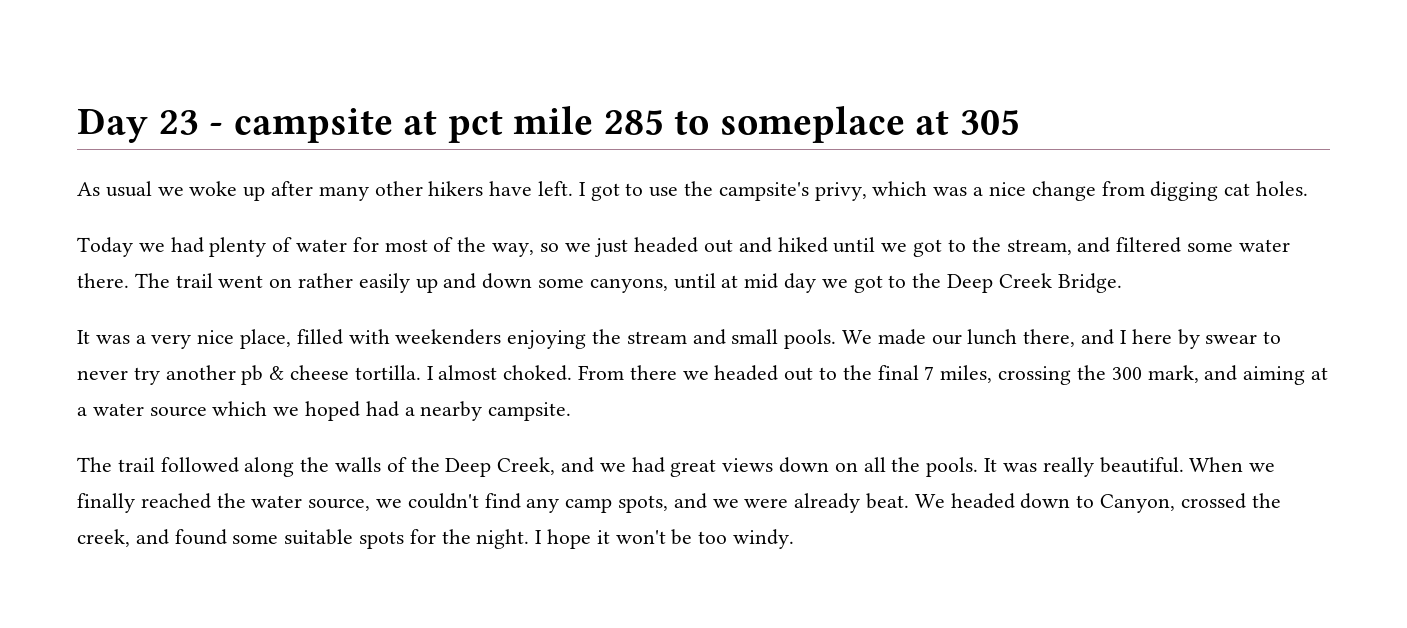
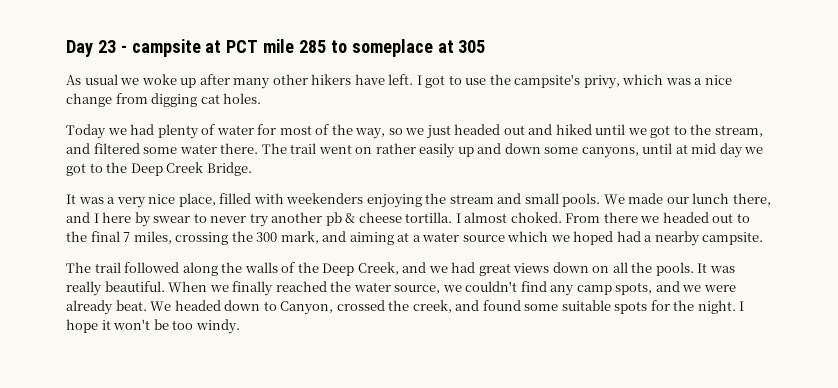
[447,110,503,143] pct -> [226,40,259,53] PCT

